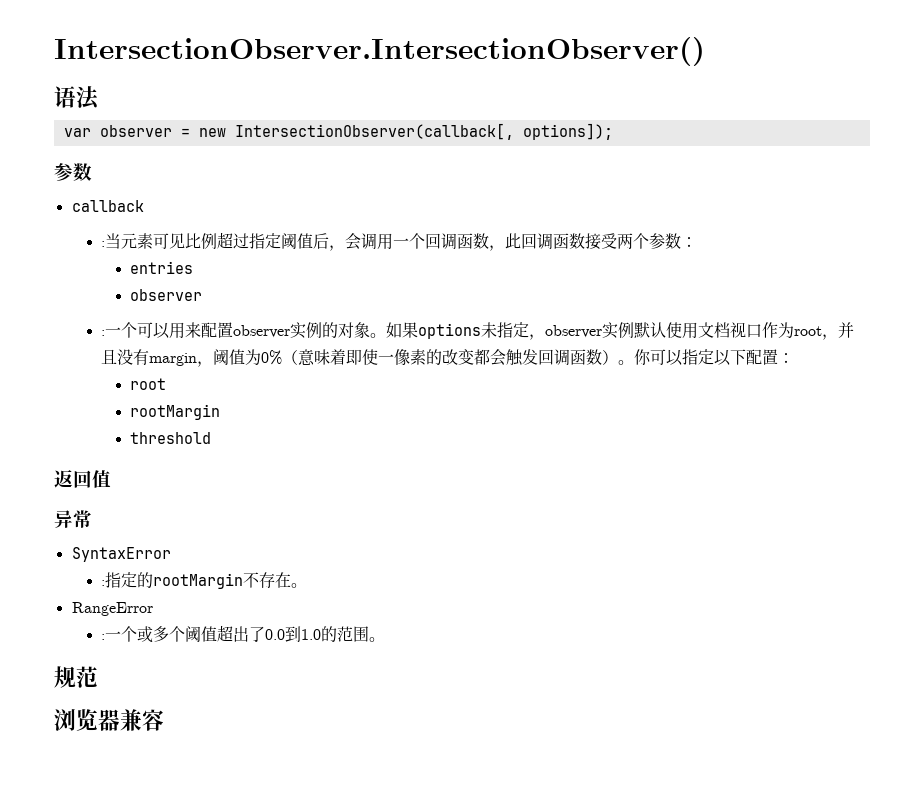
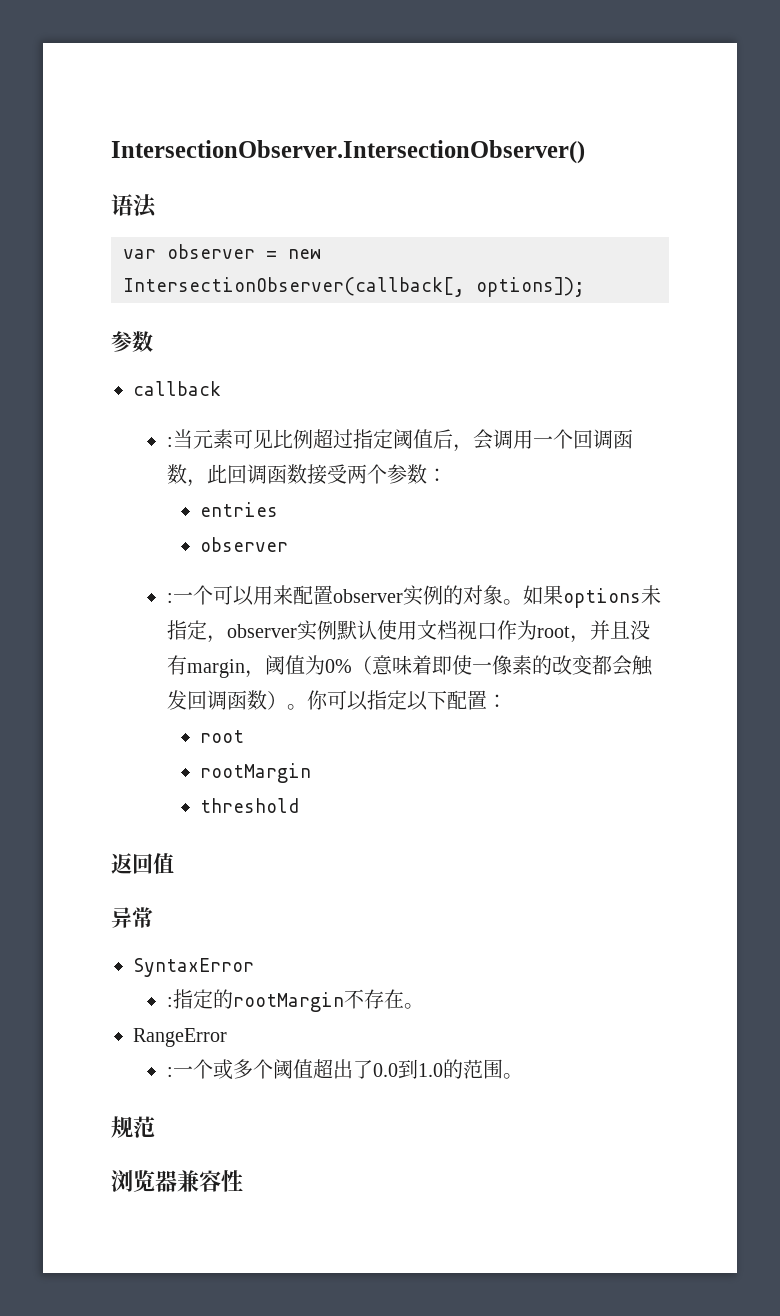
(164, 720) none -> [221,1170,243,1192] 性

